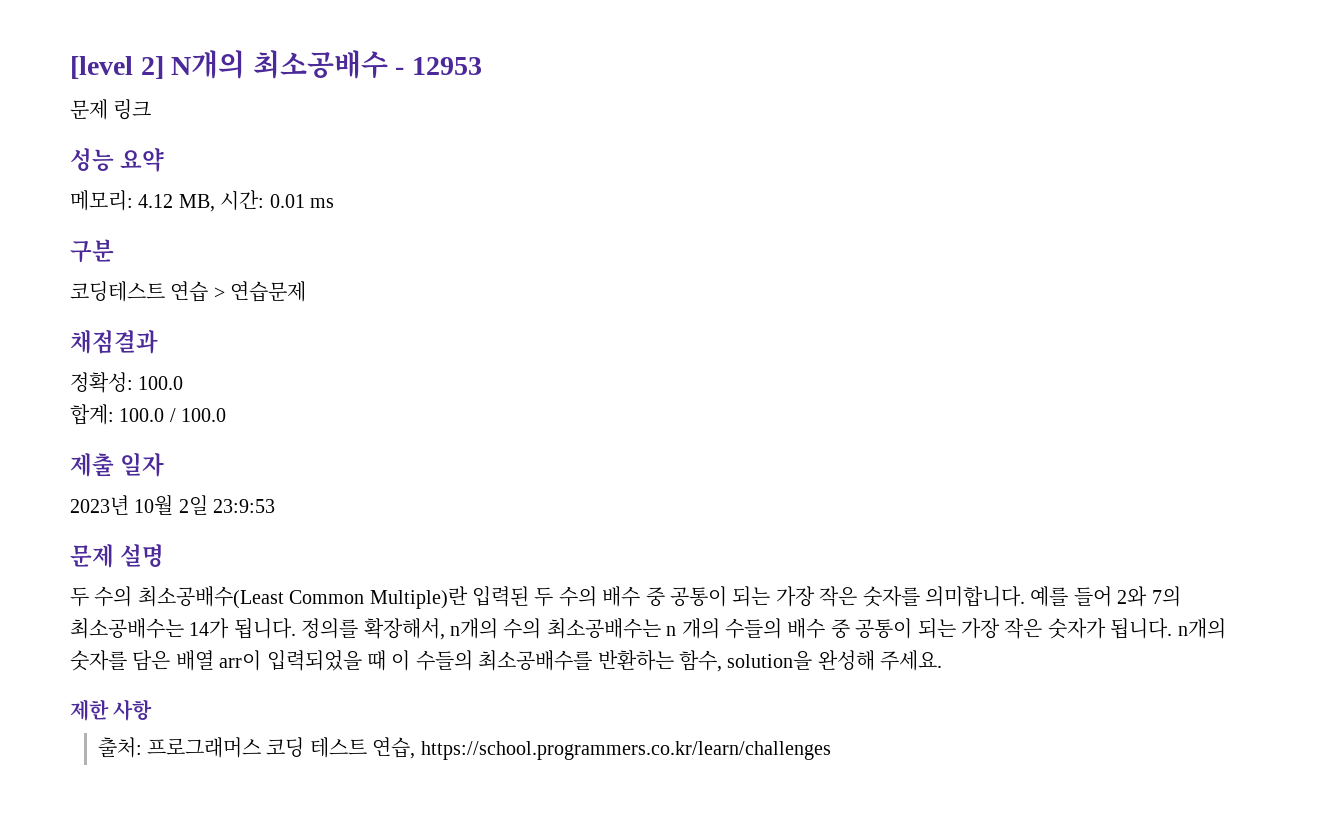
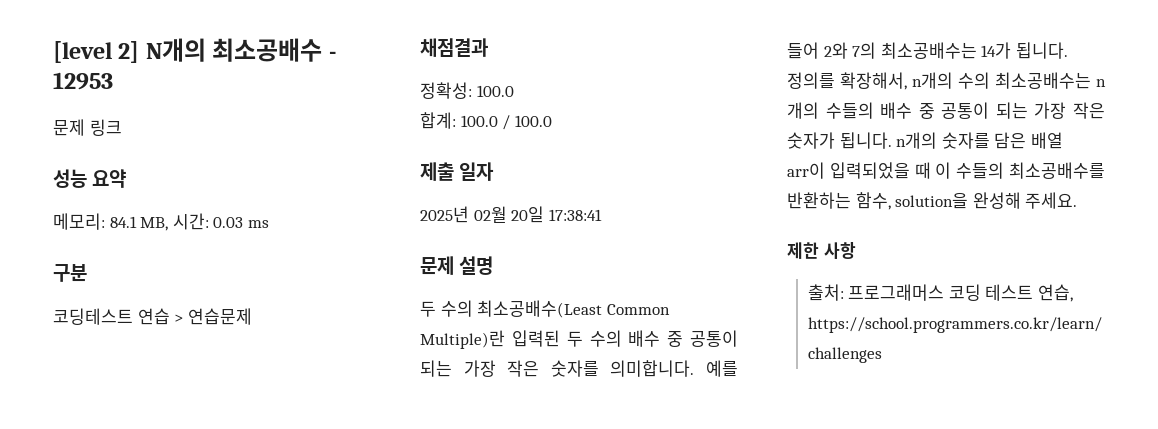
[138,194,174,208] 4.12 -> [109,216,137,228] 84.1
[269,194,305,208] 0.01 -> [213,217,244,228] 0.03
[70,494,276,515] 2023년 10월 2일 23:9:53 -> [420,206,602,223] 2025년 02월 20일 17:38:41

